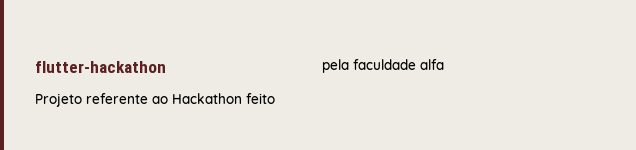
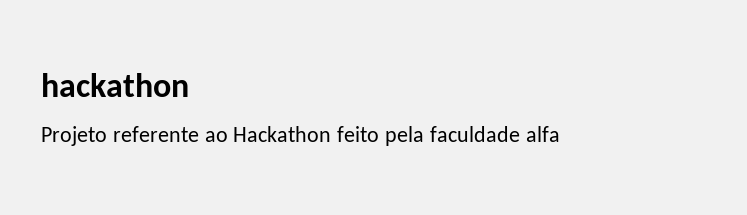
[35,61,166,73] flutter-hackathon -> [41,73,189,97] hackathon

